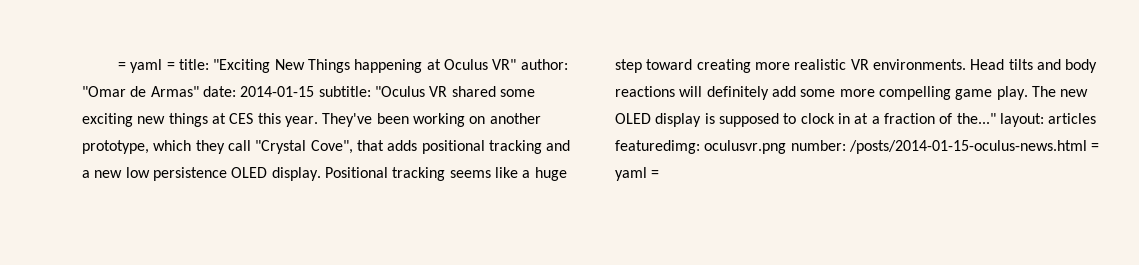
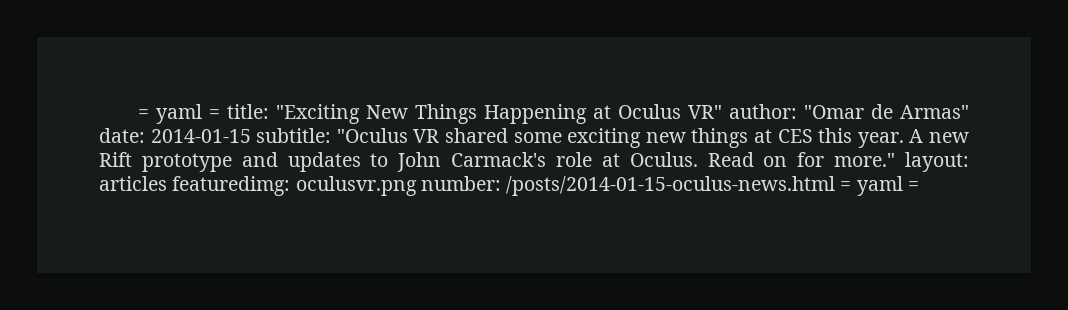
[354,59,423,73] happening -> [484,104,588,124] Happening
[322,113,541,127] [82,140,571,154] [82,167,567,181] [615,59,1098,73] [615,86,1089,100] [615,113,996,127] They've been working on another prototype, which they call "Crystal Cove", that adds positional tracking and a new low persistence OLED display. Positional tracking seems like a huge step toward creating more realistic VR environments. Head tilts and body reactions will definitely add some more compelling game play. The new OLED display is supposed to clock in at a fraction of the..." -> [909,129,970,143] [99,152,896,172] A new Rift prototype and updates to John Carmack's role at Oculus. Read on for more."

